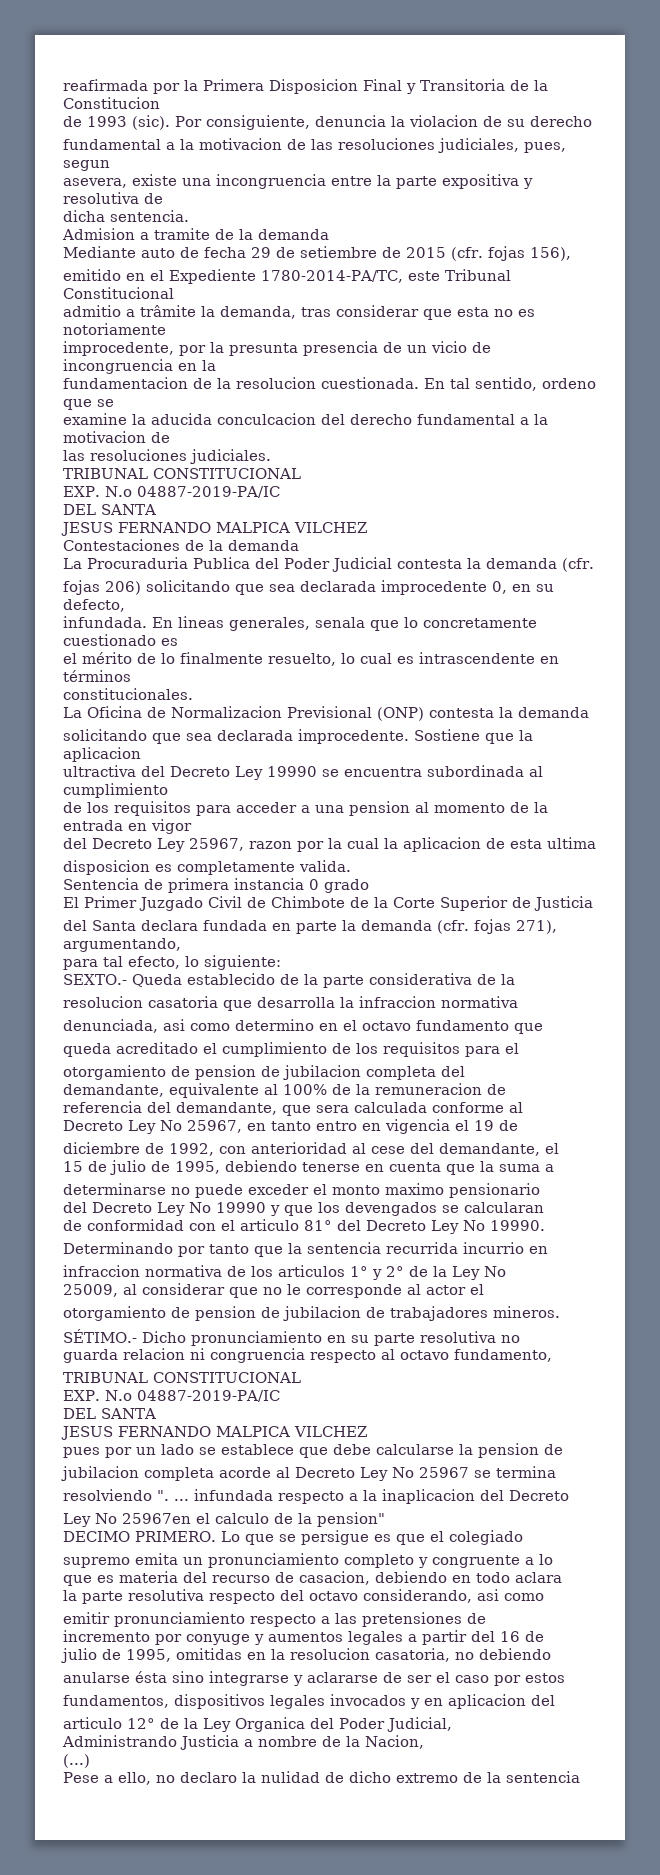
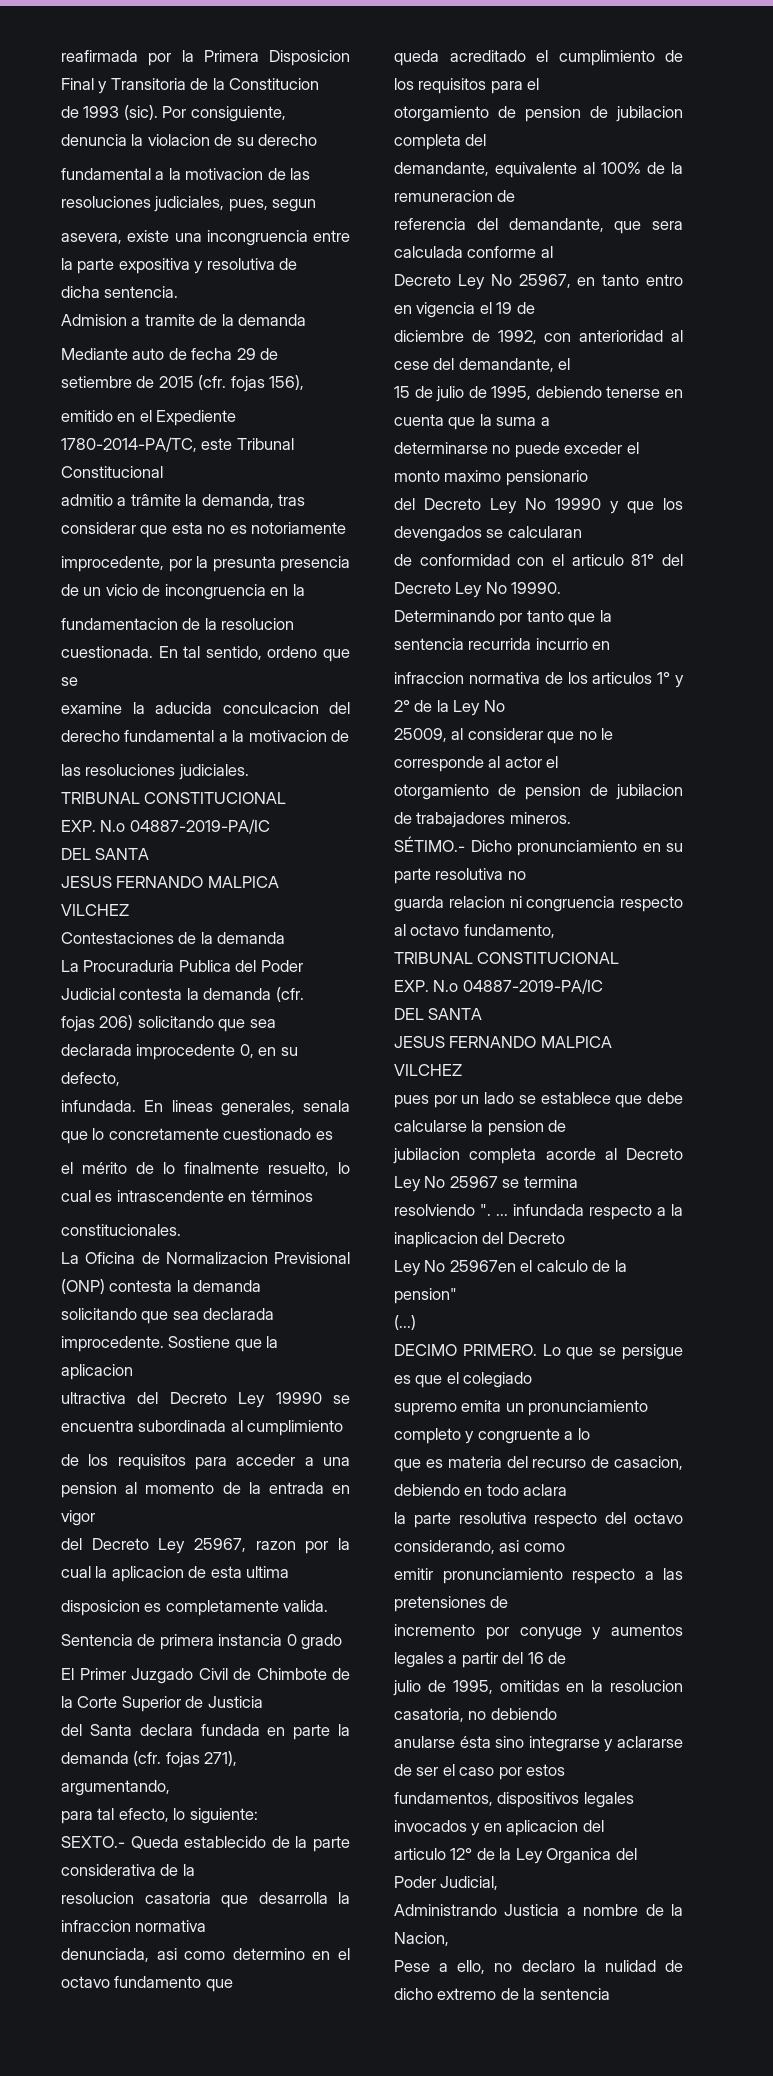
(385, 1519) none -> [394,1315,416,1330] // (...)
[63,1754,90,1768] // (...) -> (449, 1939) none

